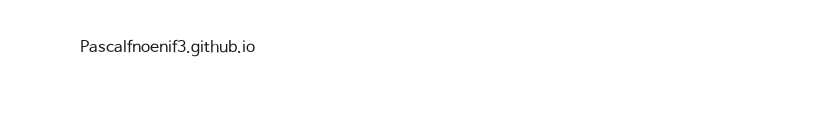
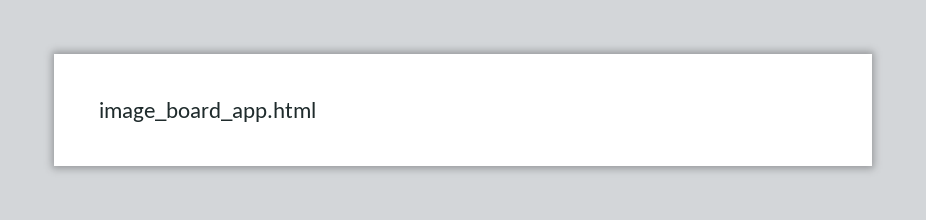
[80,39,255,57] Pascalfnoenif3.github.io -> [99,102,316,122] image_board_app.html

